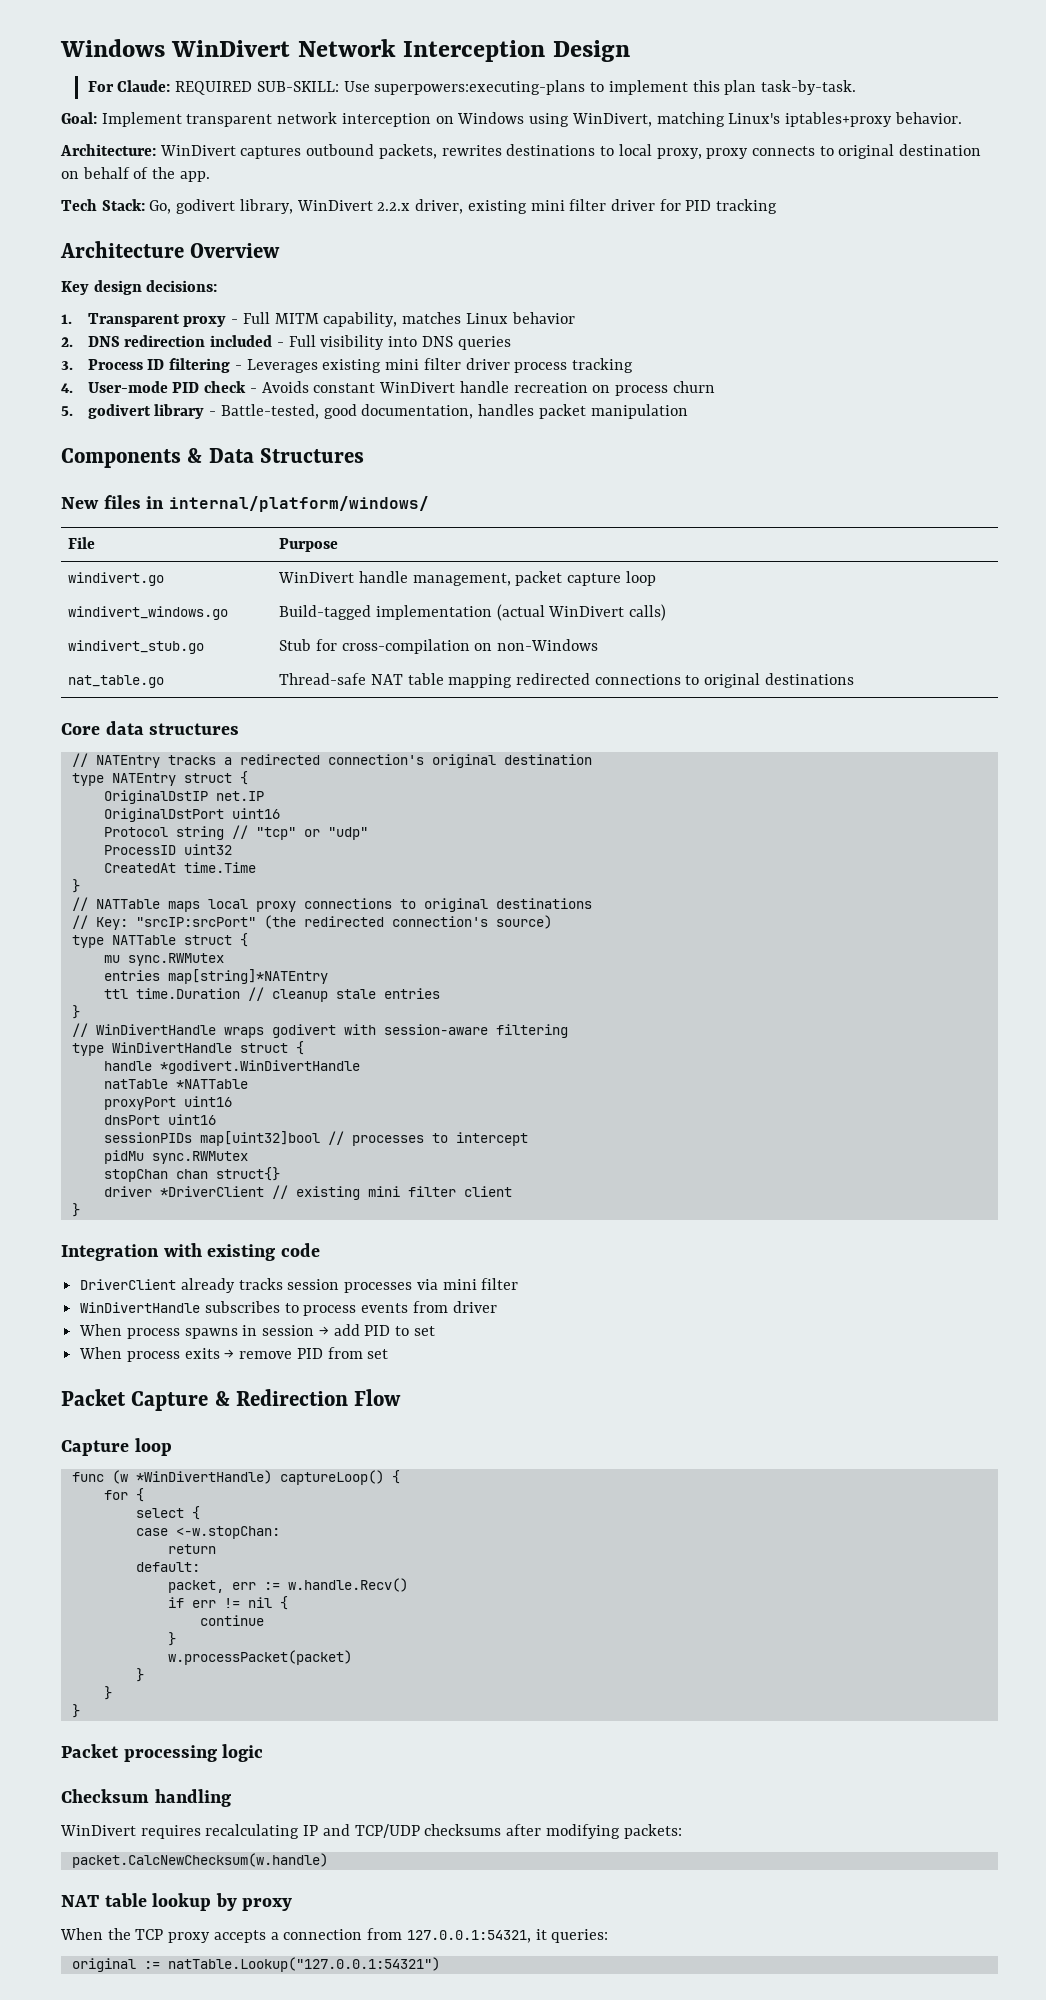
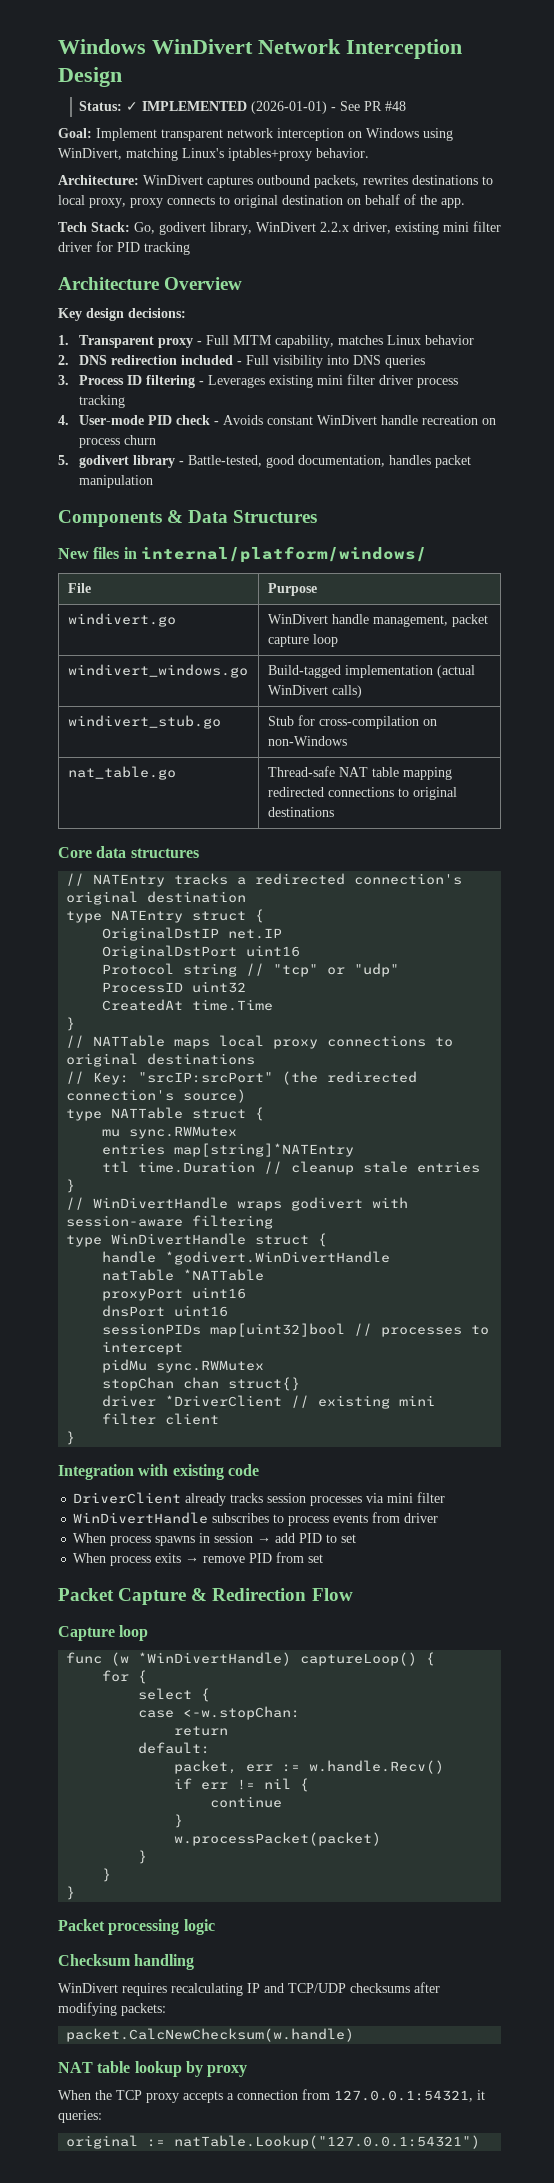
[87,80,856,95] For Claude: REQUIRED SUB-SKILL: Use superpowers:executing-plans to implement this plan task-by-task. -> [79,101,407,114] Status: ✓ IMPLEMENTED (2026-01-01) - See PR #48

